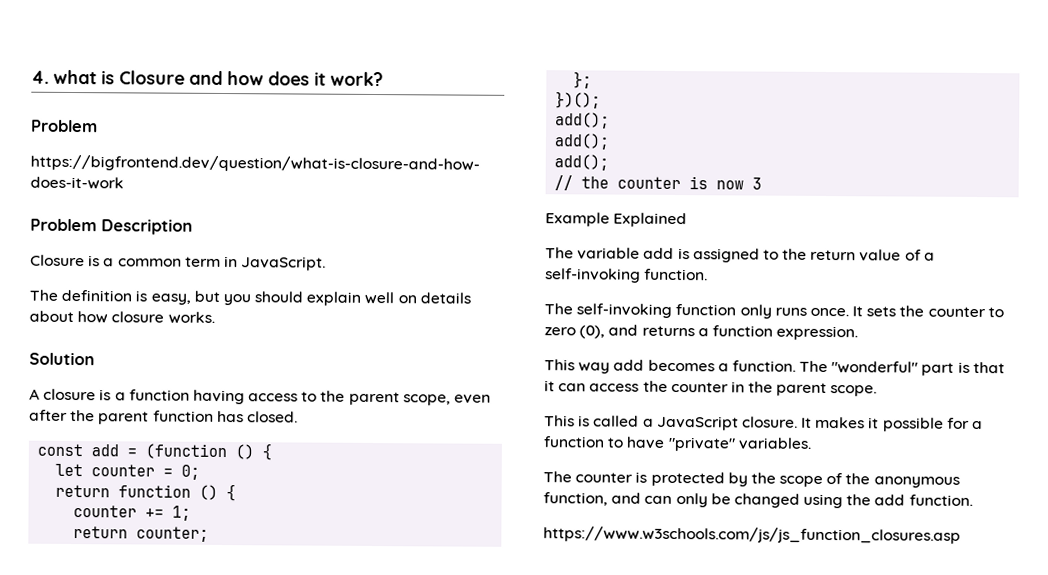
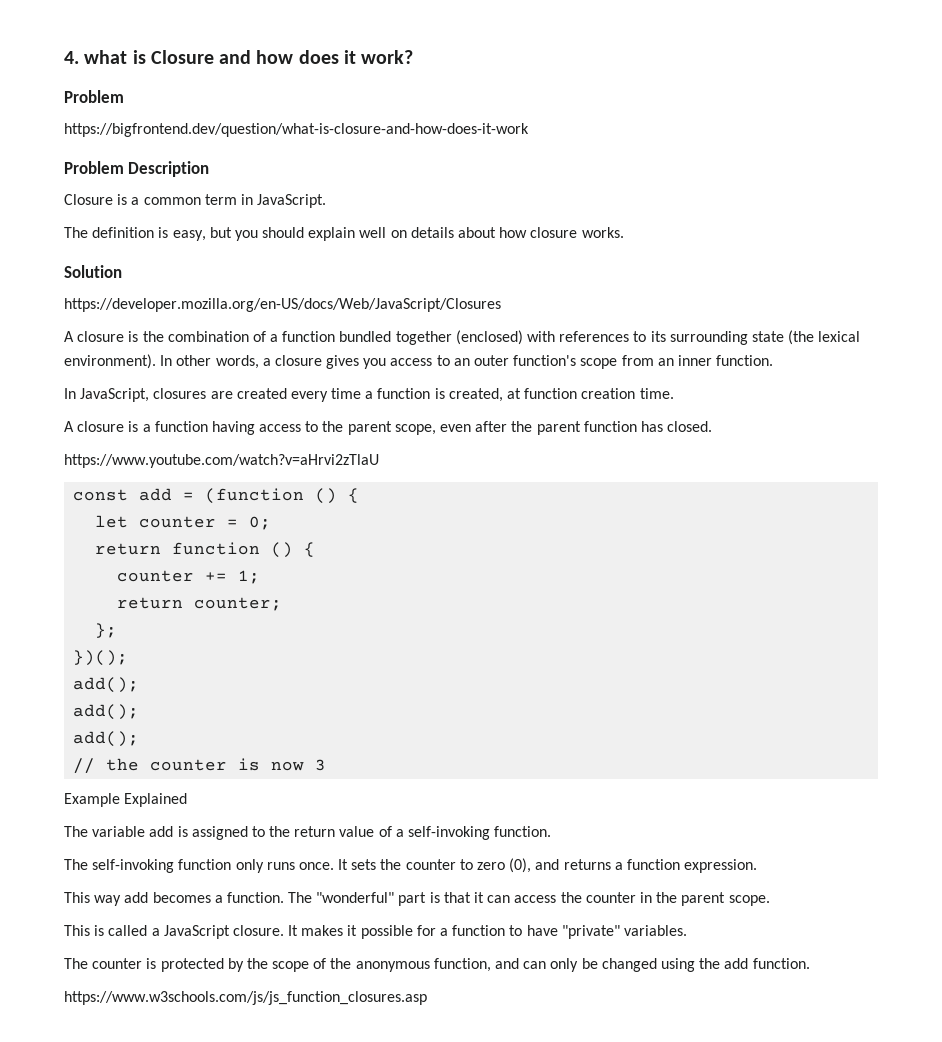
(95, 359) none -> [64,298,501,312] [64,330,861,345] [64,354,774,369] [64,388,674,402] // https://developer.mozilla.org/en-US/docs/Web/JavaScript/Closures // A closure is the combination of a function bundled together (enclosed) with references to its surrounding state (the lexical environment). In other words, a closure gives you access to an outer function's scope from an inner function. // In JavaScript, closures are created every time a function is created, at function creation time.
(298, 417) none -> [64,454,379,468] // https://www.youtube.com/watch?v=aHrvi2zTlaU

